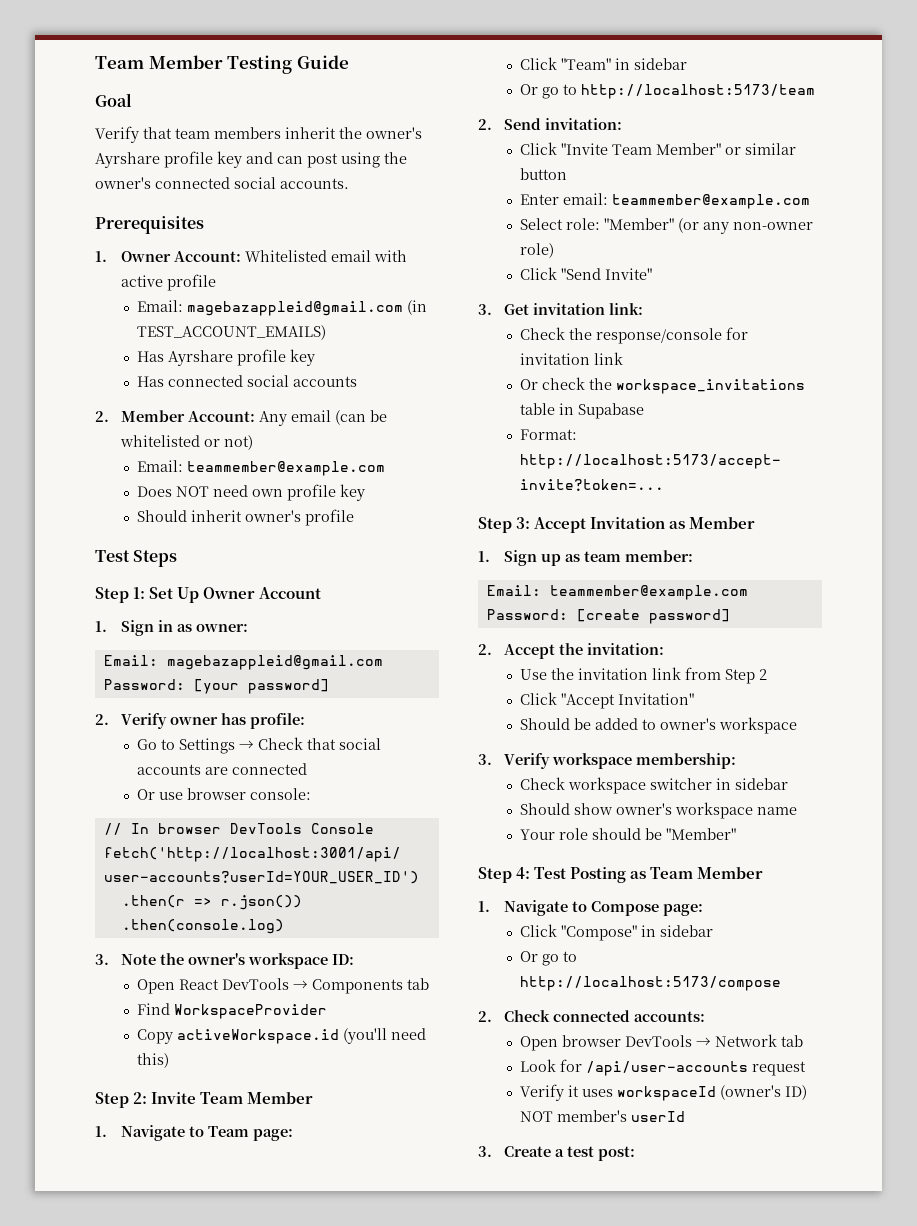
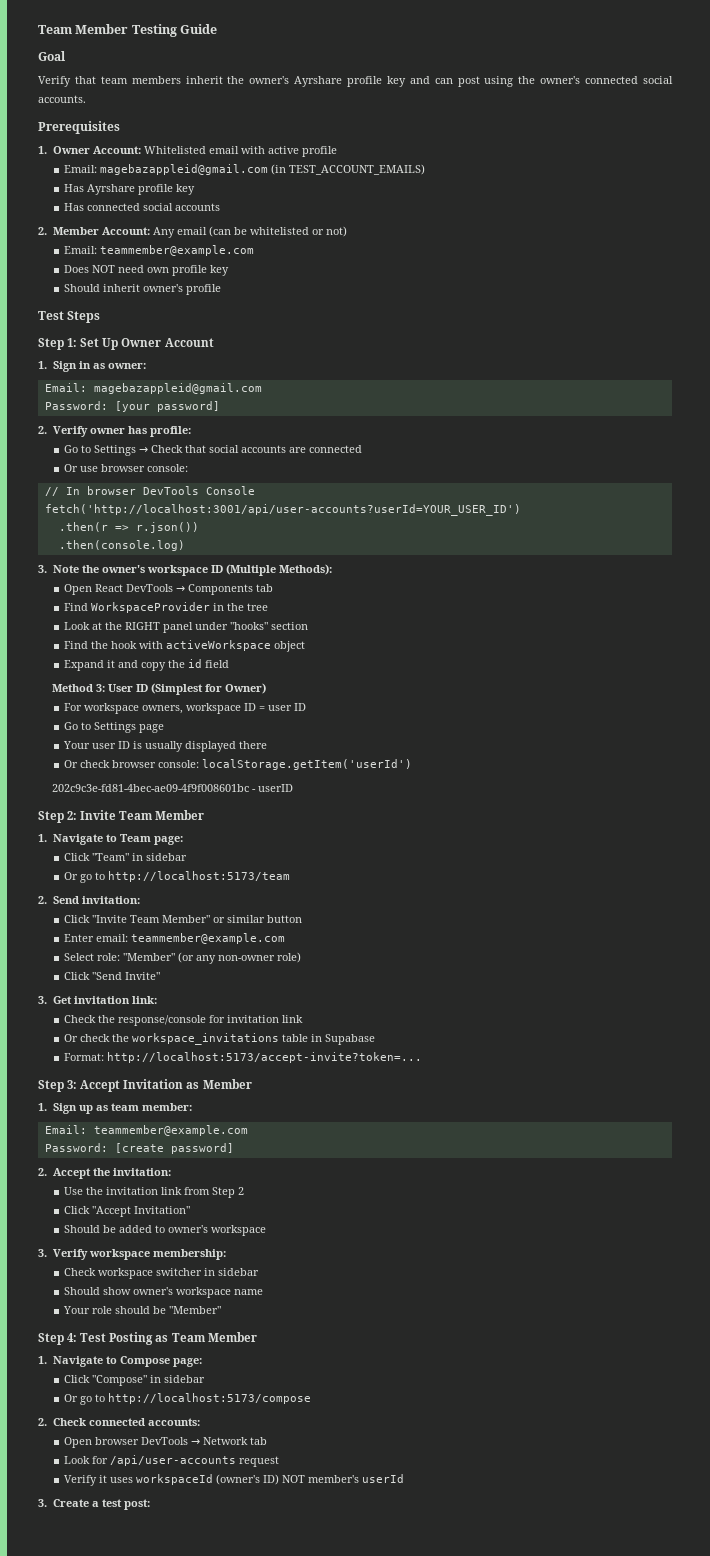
[332,954,355,965] ID: -> [210,564,332,576] ID (Multiple Methods):
[137,1028,427,1044] [137,1053,170,1068] // Copy activeWorkspace.id (you'll need this) -> [212,603,268,611] [63,622,308,633] [63,640,305,652] [63,659,229,671] [51,683,266,695] [63,703,306,714] [63,722,164,733] [62,741,267,752] [63,759,412,770] [51,784,293,792] in the tree // Look at the RIGHT panel under "hooks" section // Find the hook with activeWorkspace object // Expand it and copy the id field // Method 3: User ID (Simplest for Owner) // For workspace owners, workspace ID = user ID // Go to Settings page // Your user ID is usually displayed there // Or check browser console: localStorage.getItem('userId') // 202c9c3e-fd81-4bec-ae09-4f9f008601bc - userID

